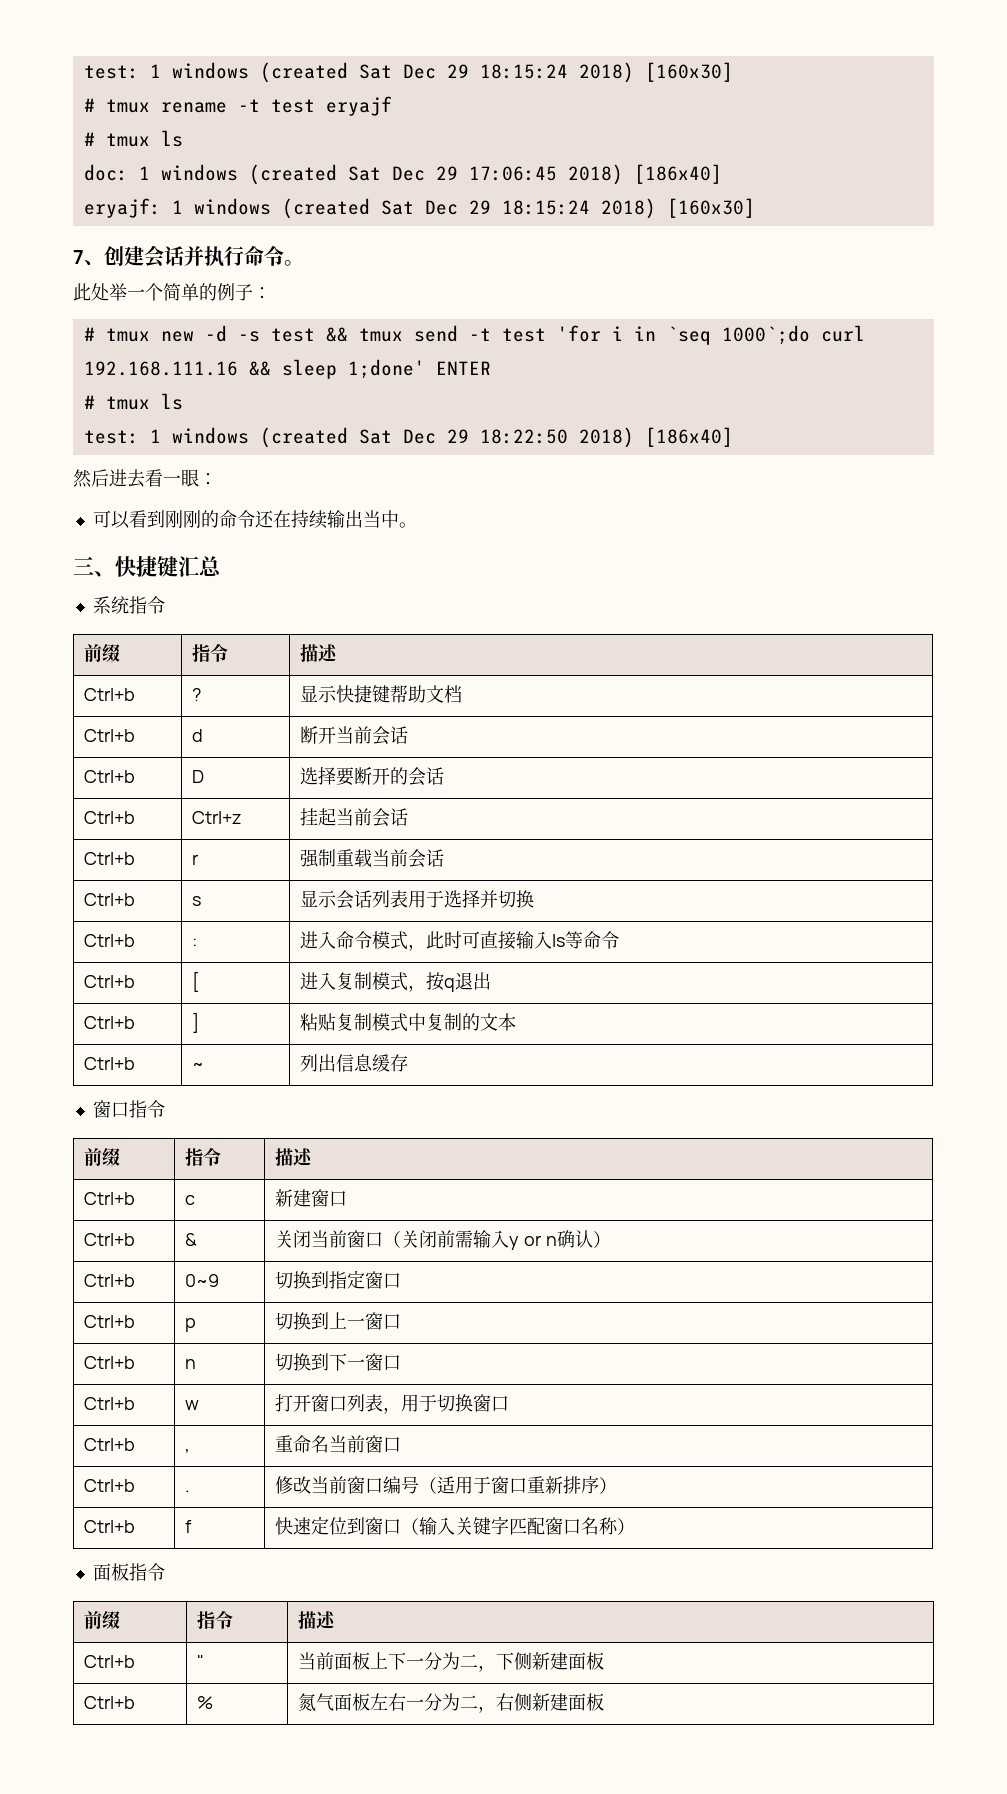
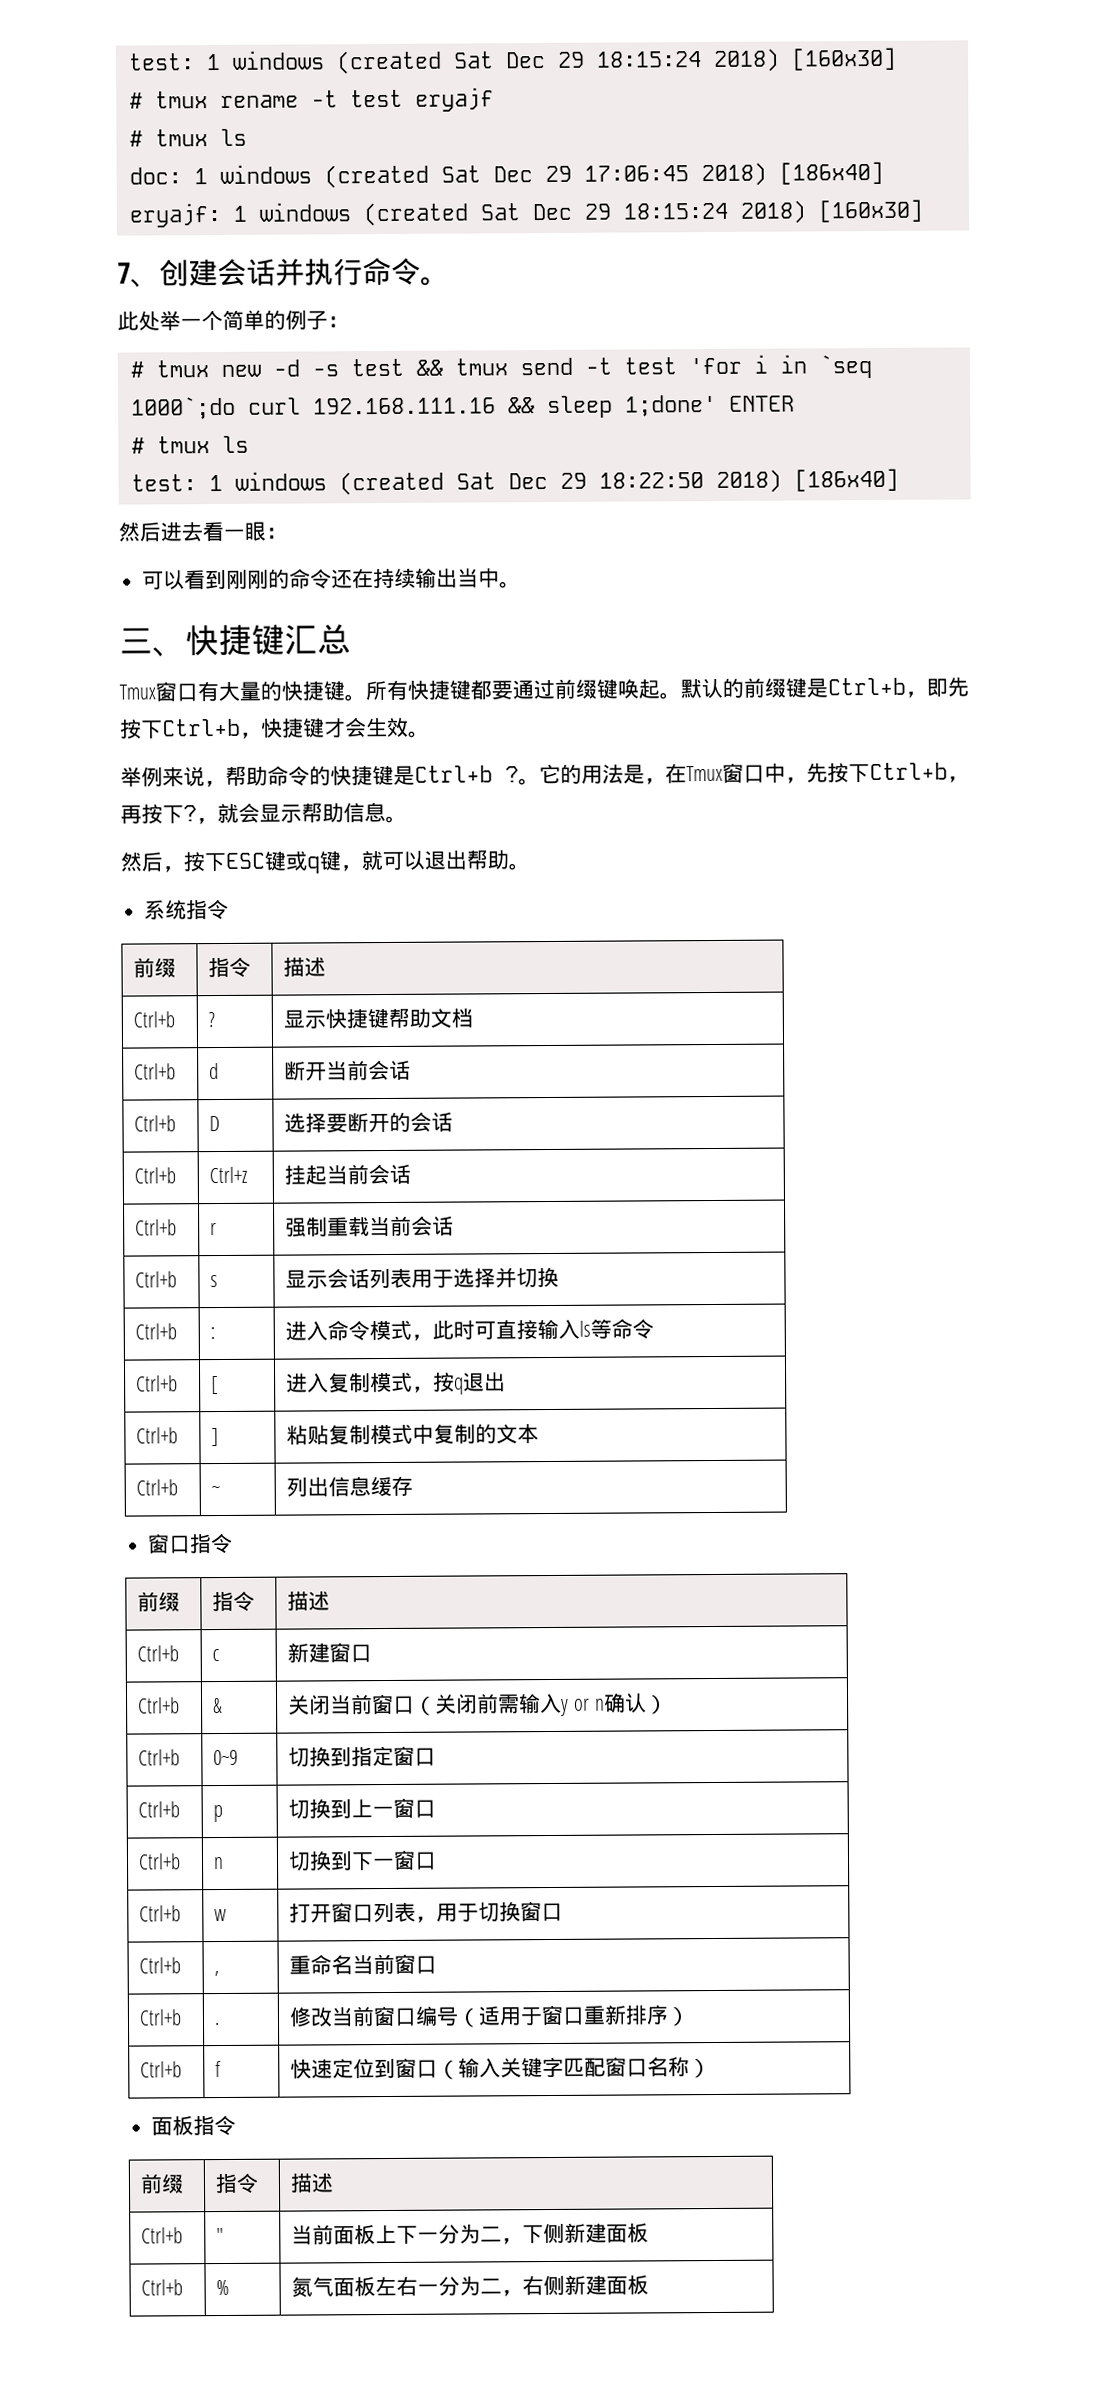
(221, 566) none -> [119,677,969,702] [120,717,430,739] [120,762,969,788] [120,801,407,825] [120,850,530,874] // Tmux窗口有大量的快捷键。所有快捷键都要通过前缀键唤起。默认的前缀键是Ctrl+b，即先按下Ctrl+b，快捷键才会生效。 // 举例来说，帮助命令的快捷键是Ctrl+b ?。它的用法是，在Tmux窗口中，先按下Ctrl+b，再按下?，就会显示帮助信息。 // 然后，按下ESC键或q键，就可以退出帮助。

